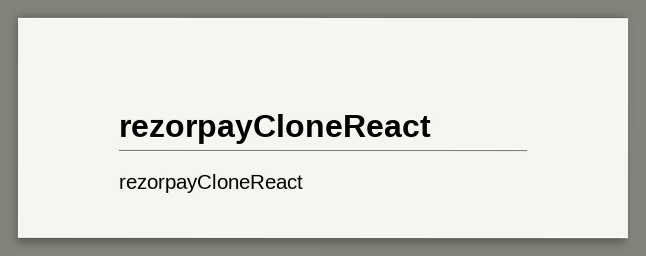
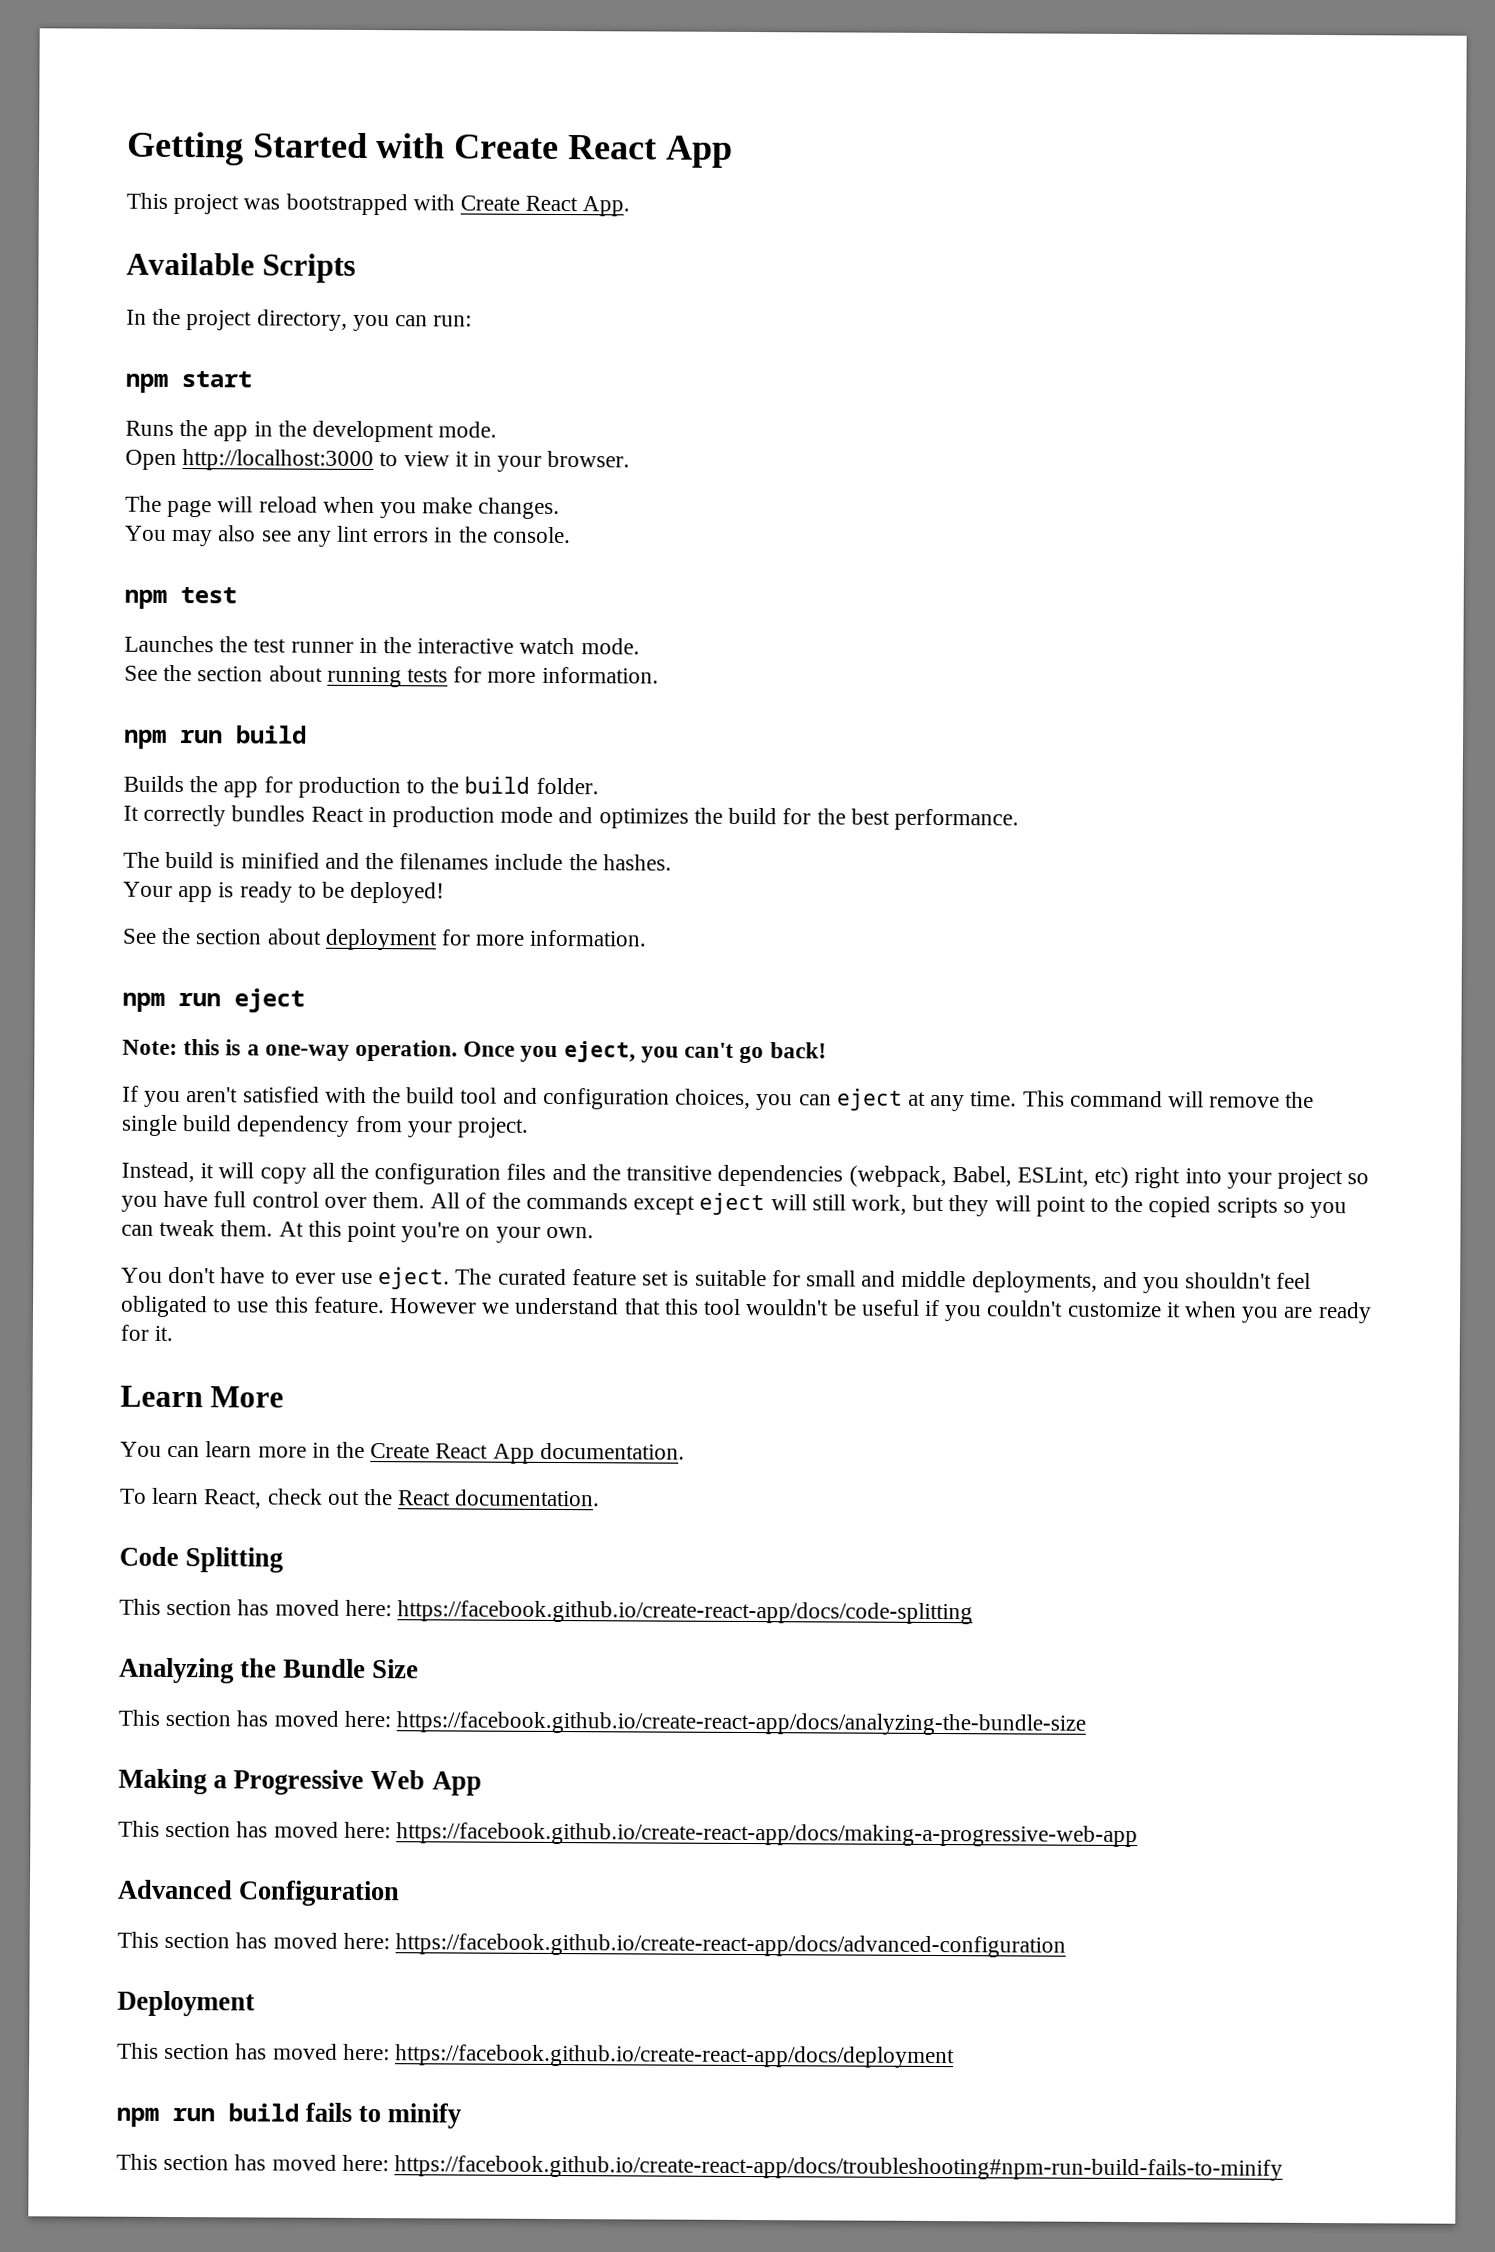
[118,113,432,145] [118,173,303,193] rezorpayCloneReact // rezorpayCloneReact -> [127,131,733,168] [126,192,631,217] [126,252,357,283] [126,308,473,332] [125,371,252,393] [125,420,498,443] [125,449,631,472] [125,495,561,520] [125,525,571,547] [124,587,237,609] [124,635,640,655] [124,664,659,688] [123,725,307,749] [123,775,599,799] [123,804,1019,831] [123,851,672,871] [123,881,446,904] [122,927,648,951] [122,988,305,1013] [122,1039,827,1064] [122,1085,1315,1112] [121,1114,530,1138] [121,1161,1370,1190] [121,1190,1348,1219] [121,1219,594,1243] [121,1266,1312,1294] [120,1295,1372,1324] [120,1324,174,1341] [120,1385,285,1408] [120,1441,685,1464] [120,1487,601,1509] [119,1546,284,1573] [119,1598,974,1625] [119,1657,420,1684] [118,1709,1087,1736] [118,1768,482,1796] [118,1820,1139,1848] [117,1879,401,1907] [117,1931,1067,1958] [117,1990,255,2017] [117,2042,956,2069] [116,2102,462,2129] [116,2153,1284,2181] Getting Started with Create React App // This project was bootstrapped with Create React App. // Available Scripts // In the project directory, you can run: // npm start // Runs the app in the development mode. // Open http://localhost:3000 to view it in your browser. // The page will reload when you make changes. // You may also see any lint errors in the console. // npm test // Launches the test runner in the interactive watch mode. // See the section about running tests for more information. // npm run build // Builds the app for production to the build folder. // It correctly bundles React in production mode and optimizes the build for the best performance. // The build is minified and the filenames include the hashes. // Your app is ready to be deployed! // See the section about deployment for more information. // npm run eject // Note: this is a one-way operation. Once you eject, you can't go back! // If you aren't satisfied with the build tool and configuration choices, you can eject at any time. This command will remove the single build dependency from your project. // Instead, it will copy all the configuration files and the transitive dependencies (webpack, Babel, ESLint, etc) right into your project so you have full control over them. All of the commands except eject will still work, but they will point to the copied scripts so you can tweak them. At this point you're on your own. // You don't have to ever use eject. The curated feature set is suitable for small and middle deployments, and you shouldn't feel obligated to use this feature. However we understand that this tool wouldn't be useful if you couldn't customize it when you are ready for it. // Learn More // You can learn more in the Create React App documentation. // To learn React, check out the React documentation. // Code Splitting // This section has moved here: https://facebook.github.io/create-react-app/docs/code-splitting // Analyzing the Bundle Size // This section has moved here: https://facebook.github.io/create-react-app/docs/analyzing-the-bundle-size // Making a Progressive Web App // This section has moved here: https://facebook.github.io/create-react-app/docs/making-a-progressive-web-app // Advanced Configuration // This section has moved here: https://facebook.github.io/create-react-app/docs/advanced-configuration // Deployment // This section has moved here: https://facebook.github.io/create-react-app/docs/deployment // npm run build fails to minify // This section has moved here: https://facebook.github.io/create-react-app/docs/troubleshooting#npm-run-build-fails-to-minify

